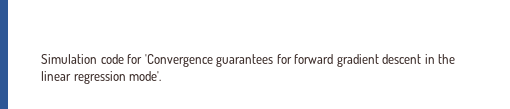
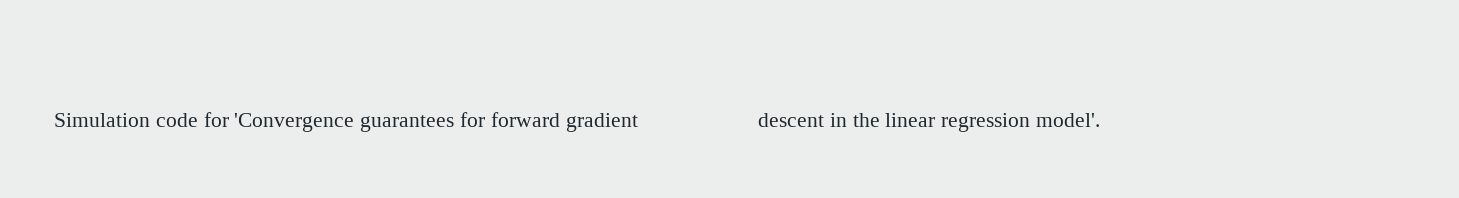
[129,71,162,81] mode'. -> [1036,113,1101,127] model'.

